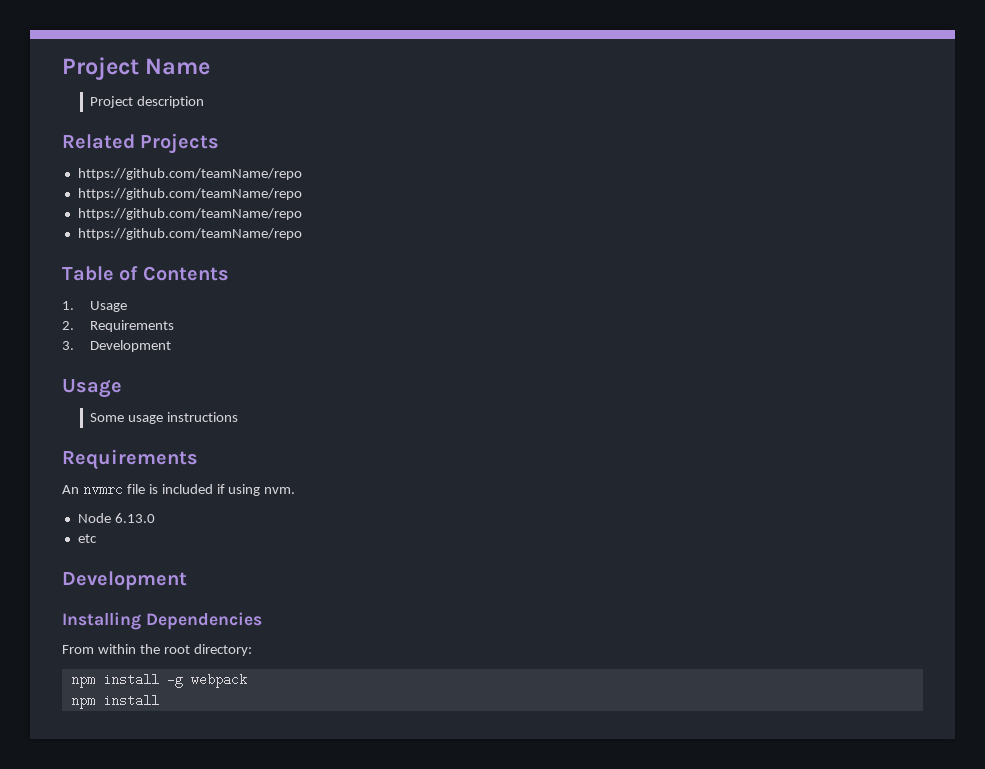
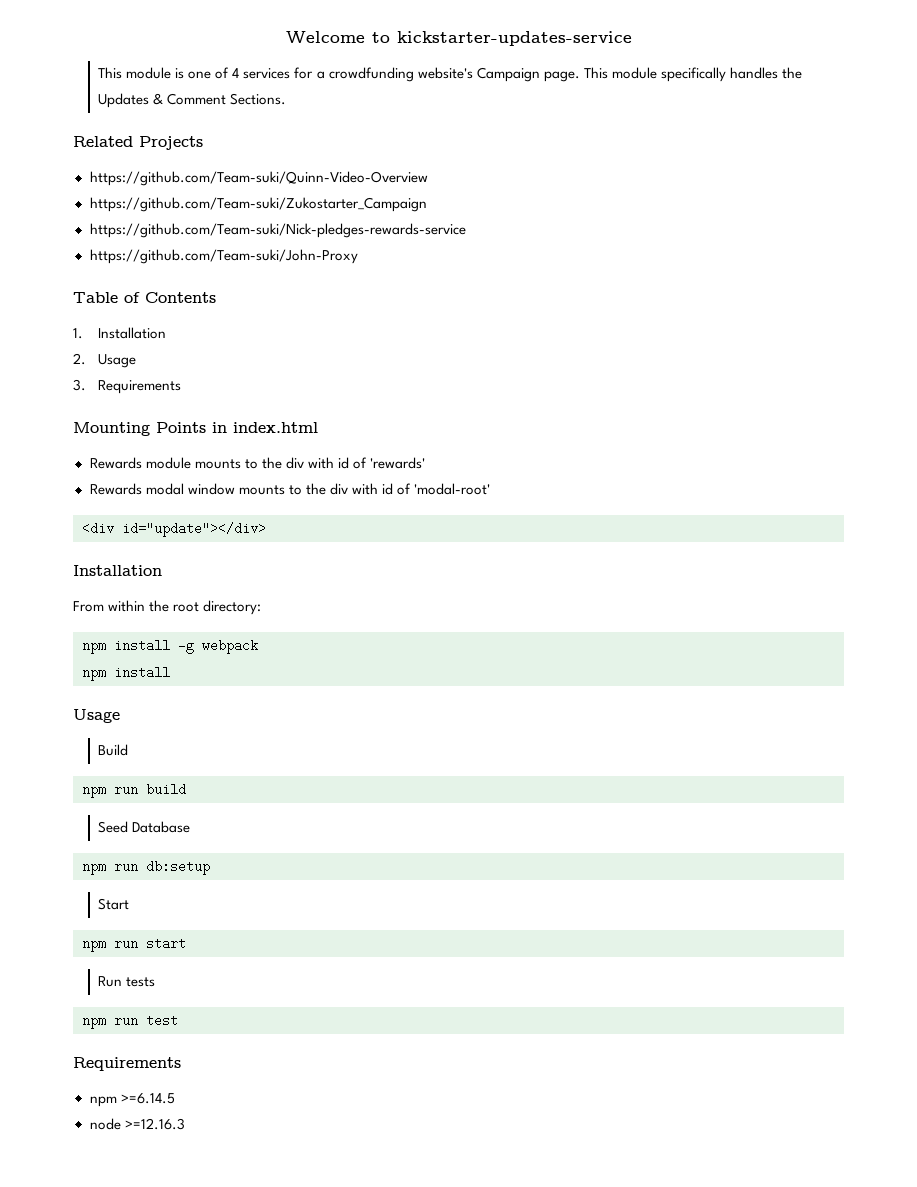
[62,57,211,80] [90,96,205,108] [62,133,220,154] [77,168,302,180] [77,188,302,200] [77,208,302,220] [77,228,302,240] Project Name // Project description // Related Projects // https://github.com/teamName/repo // https://github.com/teamName/repo // https://github.com/teamName/repo // https://github.com/teamName/repo -> [285,31,632,46] [98,67,802,82] [98,93,287,108] [73,136,203,150] [89,171,428,186] [89,197,427,212] [89,223,466,238] [89,249,358,264] Welcome to kickstarter-updates-service // This module is one of 4 services for a crowdfunding website's Campaign page. This module specifically handles the Updates & Comment Sections. // Related Projects // https://github.com/Team-suki/Quinn-Video-Overview // https://github.com/Team-suki/Zukostarter_Campaign // https://github.com/Team-suki/Nick-pledges-rewards-service // https://github.com/Team-suki/John-Proxy
[90,301,128,312] [62,320,175,332] [62,340,172,352] [62,379,122,398] [90,412,239,424] [62,449,198,470] [62,483,296,496] [77,513,155,523] [77,534,97,543] [62,571,187,590] [62,612,262,630] Usage // 2. Requirements // 3. Development // Usage // Some usage instructions // Requirements // An nvmrc file is included if using nvm. // Node 6.13.0 // etc // Development // Installing Dependencies -> [98,327,167,339] [73,353,137,368] [73,379,182,394] [73,422,318,436] [89,457,425,469] [89,483,491,495] [82,522,266,537] [73,565,162,576] Installation // 2. Usage // 3. Requirements // Mounting Points in index.html // Rewards module mounts to the div with id of 'rewards' // Rewards modal window mounts to the div with id of 'modal-root' // <div id="update"></div> // Installation
(159, 700) none -> [73,709,120,723] [98,744,129,756] [82,783,186,798] [98,821,191,833] [82,860,210,875] [98,898,130,910] [82,937,186,952] [98,976,156,987] [82,1014,178,1029] [73,1057,181,1071] [89,1093,175,1107] [89,1118,185,1130] // Usage // Build // npm run build // Seed Database // npm run db:setup // Start // npm run start // Run tests // npm run test // Requirements // npm >=6.14.5 // node >=12.16.3

